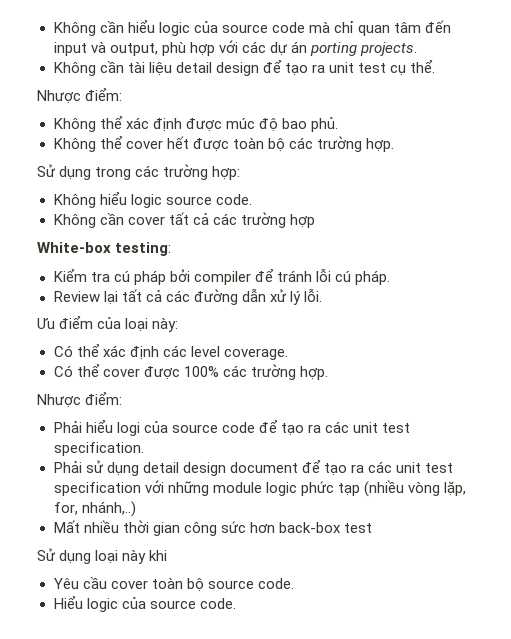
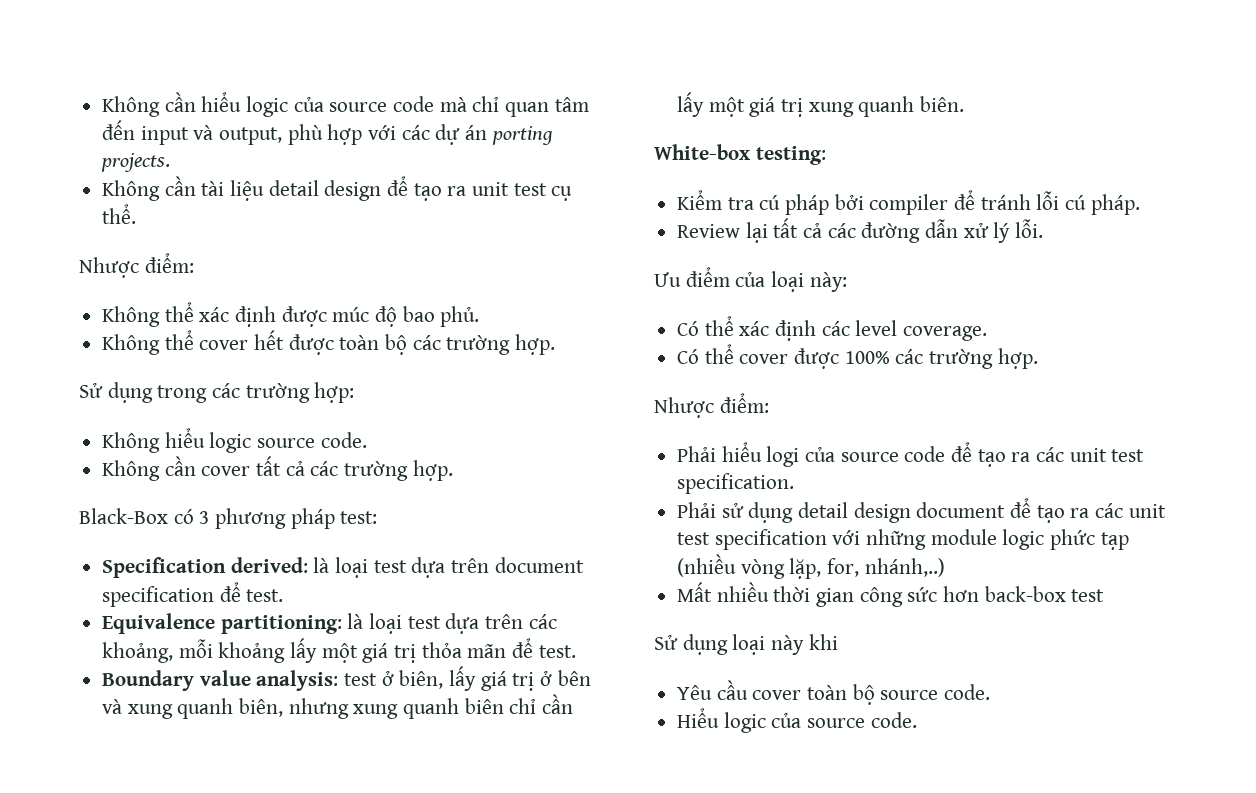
[289,214,315,228] hợp -> [412,460,453,481] [79,508,378,529] [102,557,584,578] [102,582,284,607] [102,613,557,634] [102,638,576,663] [102,666,591,691] [102,694,574,719] [677,92,965,117] hợp. // Black-Box có 3 phương pháp test: // Specification derived: là loại test dựa trên document specification để test. // Equivalence partitioning: là loại test dựa trên các khoảng, mỗi khoảng lấy một giá trị thỏa mãn để test. // Boundary value analysis: test ở biên, lấy giá trị ở bên và xung quanh biên, nhưng xung quanh biên chỉ cần lấy một giá trị xung quanh biên.

